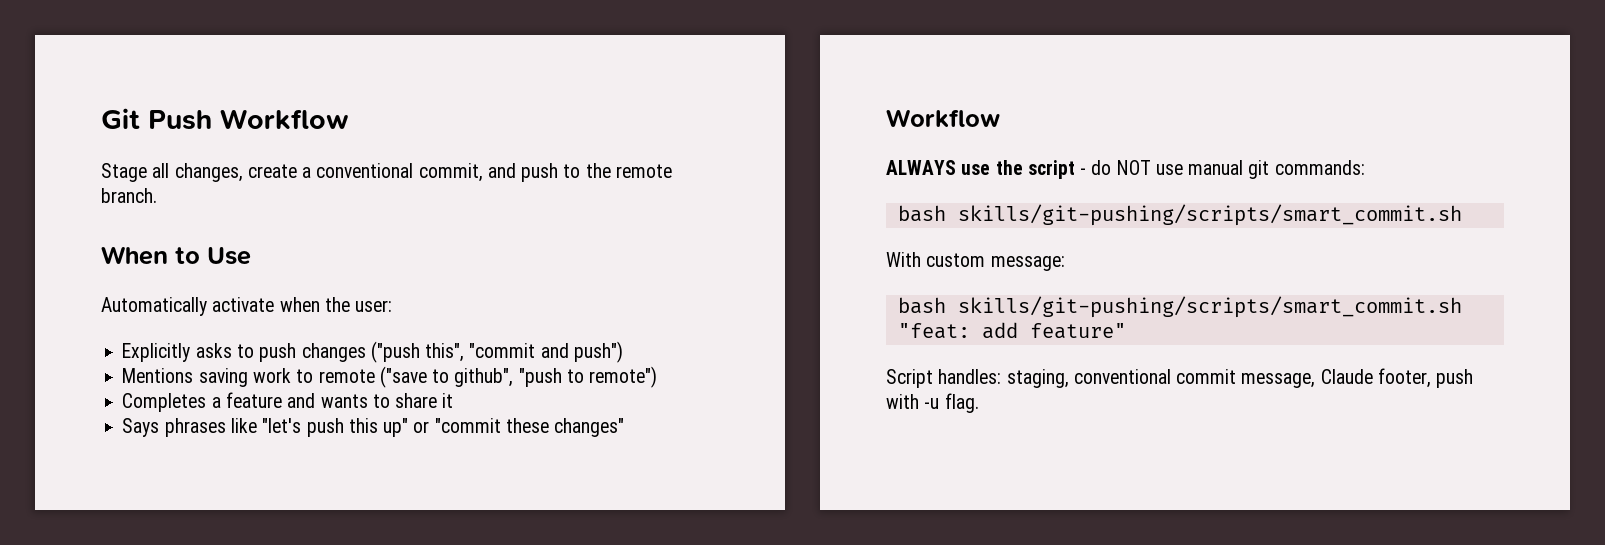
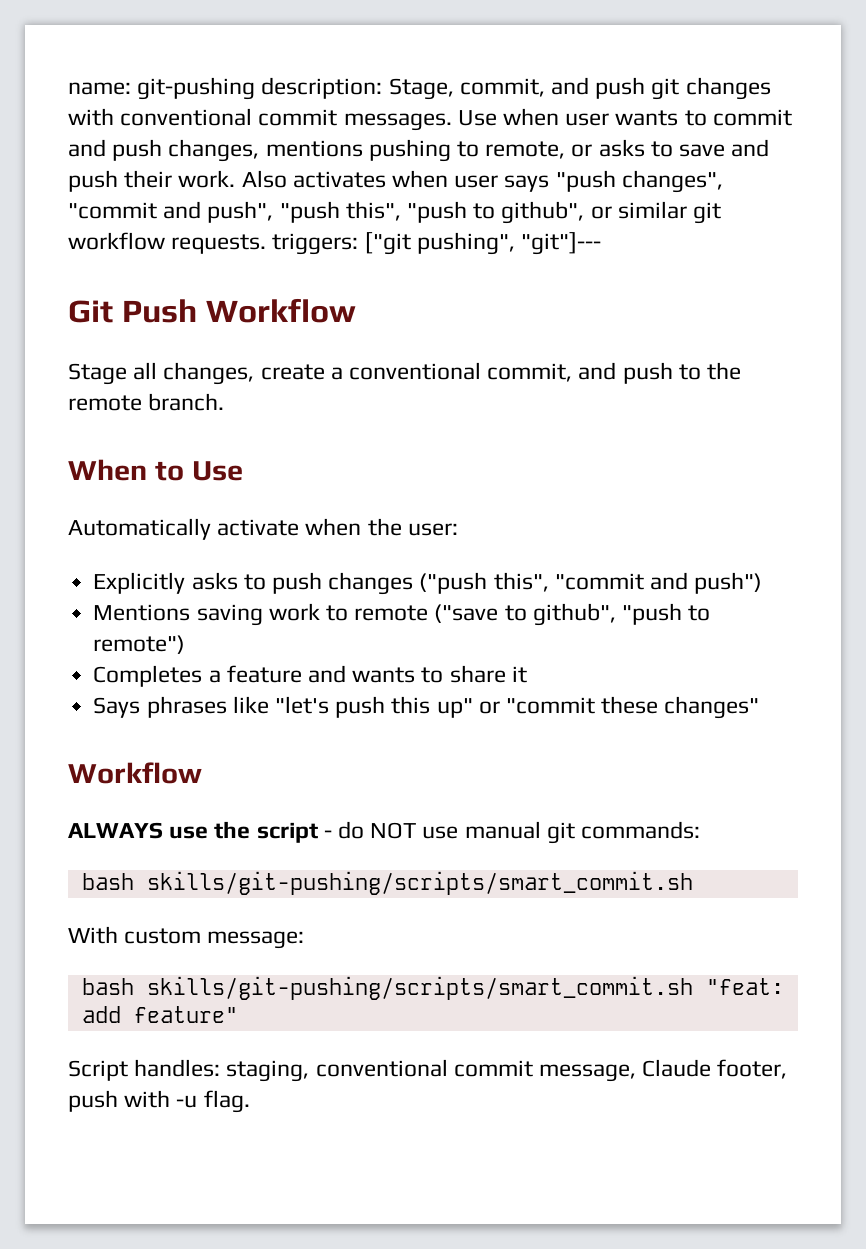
(101, 118) none -> [68,77,771,100] [68,108,792,131] [68,139,770,162] [68,170,723,193] [68,201,722,224] [68,232,602,255] name: git-pushing description: Stage, commit, and push git changes with conventional commit messages. Use when user wants to commit and push changes, mentions pushing to remote, or asks to save and push their work. Also activates when user says "push changes", "commit and push", "push this", "push to github", or similar git workflow requests. triggers: ["git pushing", "git"]--- //

